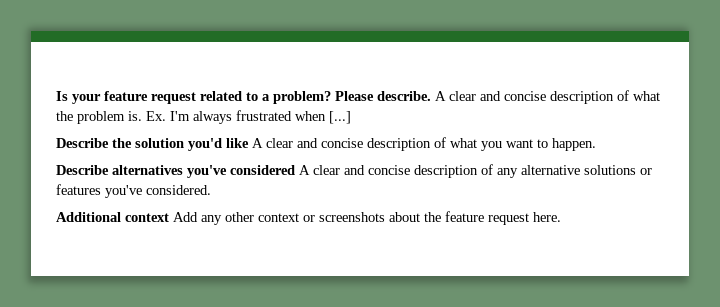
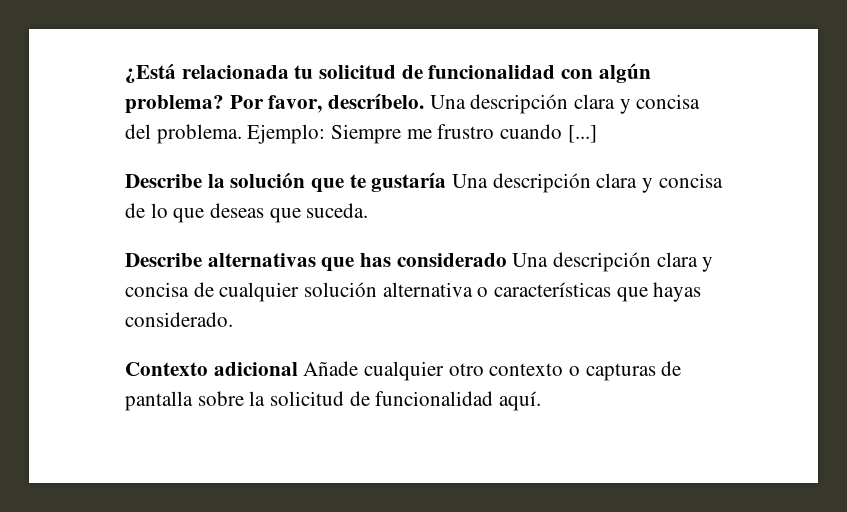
[56,90,660,104] [56,110,351,124] [56,137,596,151] [56,164,652,178] [56,184,211,198] [56,211,561,225] Is your feature request related to a problem? Please describe. A clear and concise description of what the problem is. Ex. I'm always frustrated when [...] // Describe the solution you'd like A clear and concise description of what you want to happen. // Describe alternatives you've considered A clear and concise description of any alternative solutions or features you've considered. // Additional context Add any other context or screenshots about the feature request here. -> [125,63,651,83] [125,93,701,114] [125,124,597,144] [125,172,723,193] [125,203,369,223] [125,252,714,272] [125,282,702,302] [125,312,233,327] [125,361,682,381] [125,391,542,411] ¿Está relacionada tu solicitud de funcionalidad con algún problema? Por favor, descríbelo. Una descripción clara y concisa del problema. Ejemplo: Siempre me frustro cuando [...] // Describe la solución que te gustaría Una descripción clara y concisa de lo que deseas que suceda. // Describe alternativas que has considerado Una descripción clara y concisa de cualquier solución alternativa o características que hayas considerado. // Contexto adicional Añade cualquier otro contexto o capturas de pantalla sobre la solicitud de funcionalidad aquí.

